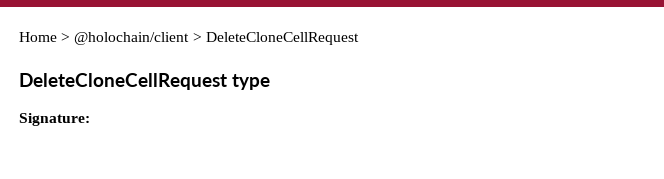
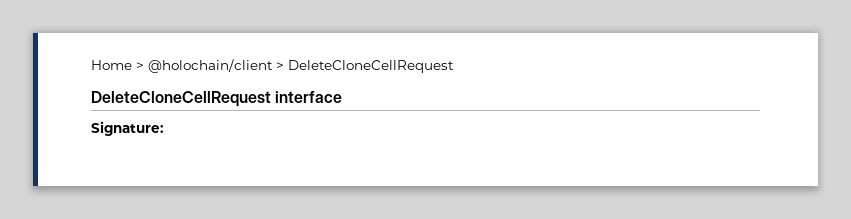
[232,74,271,90] type -> [275,91,343,103] interface

